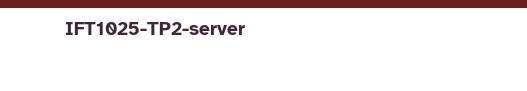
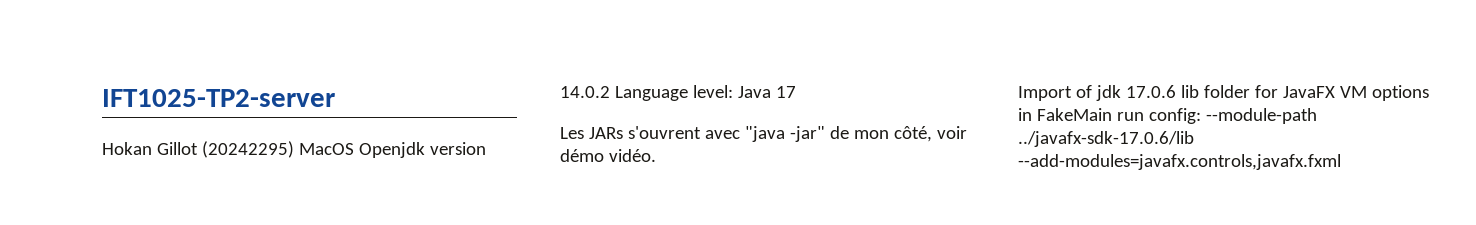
(245, 28) none -> [102,141,486,158] [560,85,796,101] [560,126,967,142] [560,149,656,162] [1018,85,1429,101] [1018,108,1317,124] [1018,131,1194,147] [1018,154,1341,170] // Hokan Gillot (20242295) MacOS Openjdk version 14.0.2 Language level: Java 17 // Les JARs s'ouvrent avec "java -jar" de mon côté, voir démo vidéo. // Import of jdk 17.0.6 lib folder for JavaFX VM options in FakeMain run config: --module-path ../javafx-sdk-17.0.6/lib --add-modules=javafx.controls,javafx.fxml

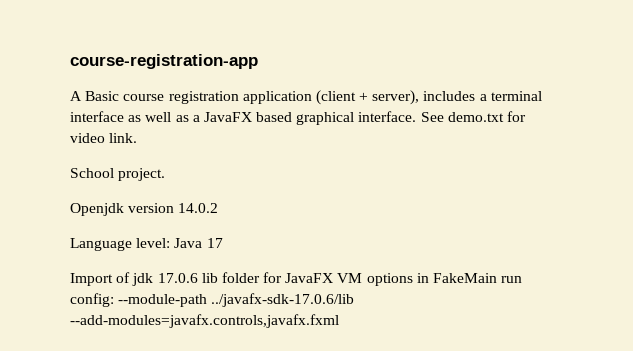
[102,89,335,107] [102,141,354,158] IFT1025-TP2-server // Hokan Gillot (20242295) MacOS -> [70,54,258,69] [70,90,542,105] [70,111,527,125] [70,133,138,143] [70,168,166,181] course-registration-app // A Basic course registration application (client + server), includes a terminal interface as well as a JavaFX based graphical interface. See demo.txt for video link. // School project. //
(610, 92) none -> (219, 208) //
[560,126,967,142] [560,149,656,162] // Les JARs s'ouvrent avec "java -jar" de mon côté, voir démo vidéo. -> (223, 243) none

